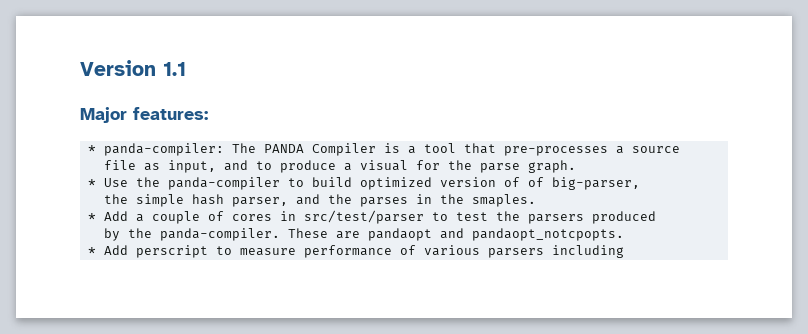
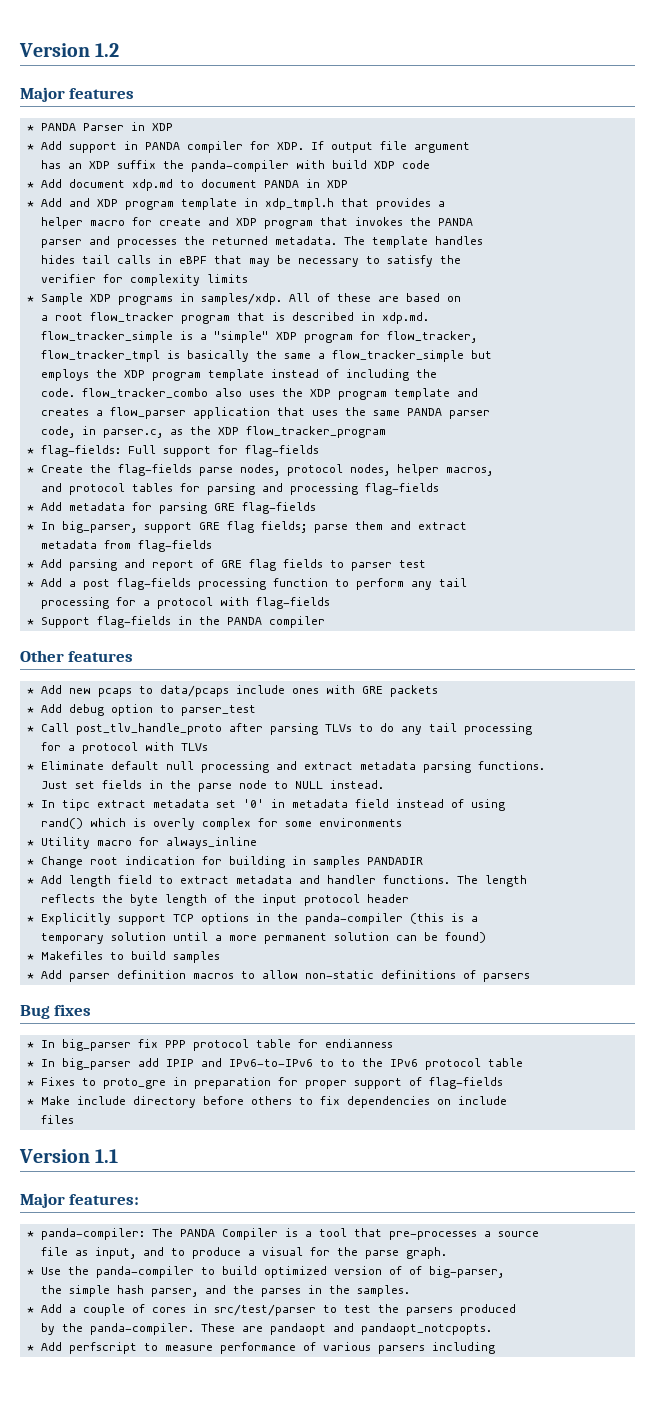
[80,60,156,76] Version -> [19,43,120,57] [20,87,135,102] [26,122,173,131] [26,141,470,153] [40,160,430,172] [26,179,348,191] [26,198,445,210] [40,217,473,229] [40,236,483,248] [40,255,461,267] [40,274,248,286] [26,293,461,305] [40,312,429,324] [40,331,477,343] [40,350,492,362] [40,369,437,381] [40,388,478,400] [40,407,490,419] [40,426,386,438] [26,445,319,457] [26,464,493,476] [40,483,439,495] [26,502,316,514] [26,521,467,533] [40,540,212,552] [26,559,426,571] [26,578,467,590] [40,597,330,609] [26,616,325,628] [20,650,134,662] [26,685,438,697] [26,704,256,716] [26,723,532,735] [40,742,208,754] [26,761,545,773] [40,780,384,792] [26,799,505,811] [40,818,402,830] [26,837,257,849] [26,856,423,868] [26,875,527,887] [40,894,409,906] [26,913,478,925] [40,932,486,944] [26,951,220,963] [26,970,530,982] [20,1004,92,1019] [26,1039,393,1051] [26,1058,523,1070] [26,1077,503,1089] [26,1096,507,1108] [40,1115,74,1124] [19,1149,90,1163] Version 1.2 // Major features // * PANDA Parser in XDP // * Add support in PANDA compiler for XDP. If output file argument // has an XDP suffix the panda-compiler with build XDP code // * Add document xdp.md to document PANDA in XDP // * Add and XDP program template in xdp_tmpl.h that provides a // helper macro for create and XDP program that invokes the PANDA // parser and processes the returned metadata. The template handles // hides tail calls in eBPF that may be necessary to satisfy the // verifier for complexity limits // * Sample XDP programs in samples/xdp. All of these are based on // a root flow_tracker program that is described in xdp.md. // flow_tracker_simple is a "simple" XDP program for flow_tracker, // flow_tracker_tmpl is basically the same a flow_tracker_simple but // employs the XDP program template instead of including the // code. flow_tracker_combo also uses the XDP program template and // creates a flow_parser application that uses the same PANDA parser // code, in parser.c, as the XDP flow_tracker_program // * flag-fields: Full support for flag-fields // * Create the flag-fields parse nodes, protocol nodes, helper macros, // and protocol tables for parsing and processing flag-fields // * Add metadata for parsing GRE flag-fields // * In big_parser, support GRE flag fields; parse them and extract // metadata from flag-fields // * Add parsing and report of GRE flag fields to parser test // * Add a post flag-fields processing function to perform any tail // processing for a protocol with flag-fields // * Support flag-fields in the PANDA compiler // Other features // * Add new pcaps to data/pcaps include ones with GRE packets // * Add debug option to parser_test // * Call post_tlv_handle_proto after parsing TLVs to do any tail processing // for a protocol with TLVs // * Eliminate default null processing and extract metadata parsing functions. // Just set fields in the parse node to NULL instead. // * In tipc extract metadata set '0' in metadata field instead of using // rand() which is overly complex for some environments // * Utility macro for always_inline // * Change root indication for building in samples PANDADIR // * Add length field to extract metadata and handler functions. The length // reflects the byte length of the input protocol header // * Explicitly support TCP options in the panda-compiler (this is a // temporary solution until a more permanent solution can be found) // * Makefiles to build samples // * Add parser definition macros to allow non-static definitions of parsers // Bug fixes // * In big_parser fix PPP protocol table for endianness // * In big_parser add IPIP and IPv6-to-IPv6 to to the IPv6 protocol table // * Fixes to proto_gre in preparation for proper support of flag-fields // * Make include directory before others to fix dependencies on include // files // Version
[471,194,536,207] smaples. -> [356,1285,410,1297] samples.
[135,245,208,258] perscript -> [68,1342,137,1354] perfscript

